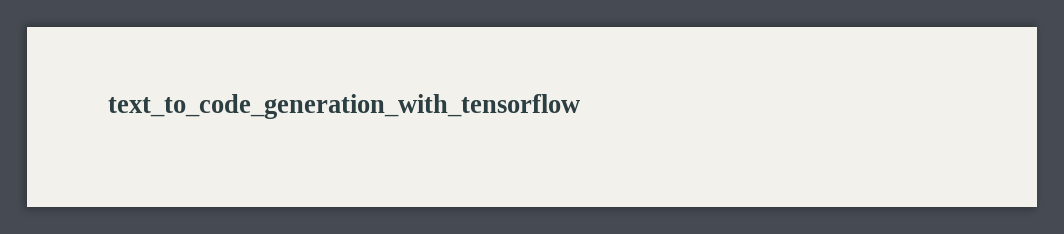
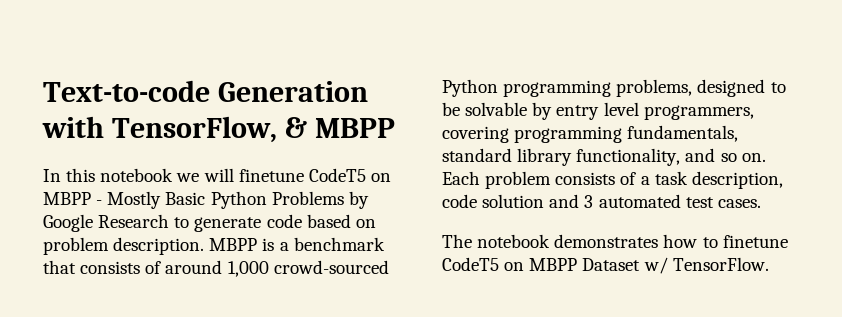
[108,94,580,119] text_to_code_generation_with_tensorflow -> [43,80,368,102] [42,116,395,143] [43,168,391,182] [43,191,369,209] [43,214,376,232] [43,237,385,255] [43,260,389,277] [442,79,786,97] [442,102,754,120] [442,125,739,143] [442,148,766,166] [442,171,783,189] [442,194,761,208] [442,234,788,248] [442,257,769,274] Text-to-code Generation with TensorFlow, & MBPP // In this notebook we will finetune CodeT5 on MBPP - Mostly Basic Python Problems by Google Research to generate code based on problem description. MBPP is a benchmark that consists of around 1,000 crowd-sourced Python programming problems, designed to be solvable by entry level programmers, covering programming fundamentals, standard library functionality, and so on. Each problem consists of a task description, code solution and 3 automated test cases. // The notebook demonstrates how to finetune CodeT5 on MBPP Dataset w/ TensorFlow.

